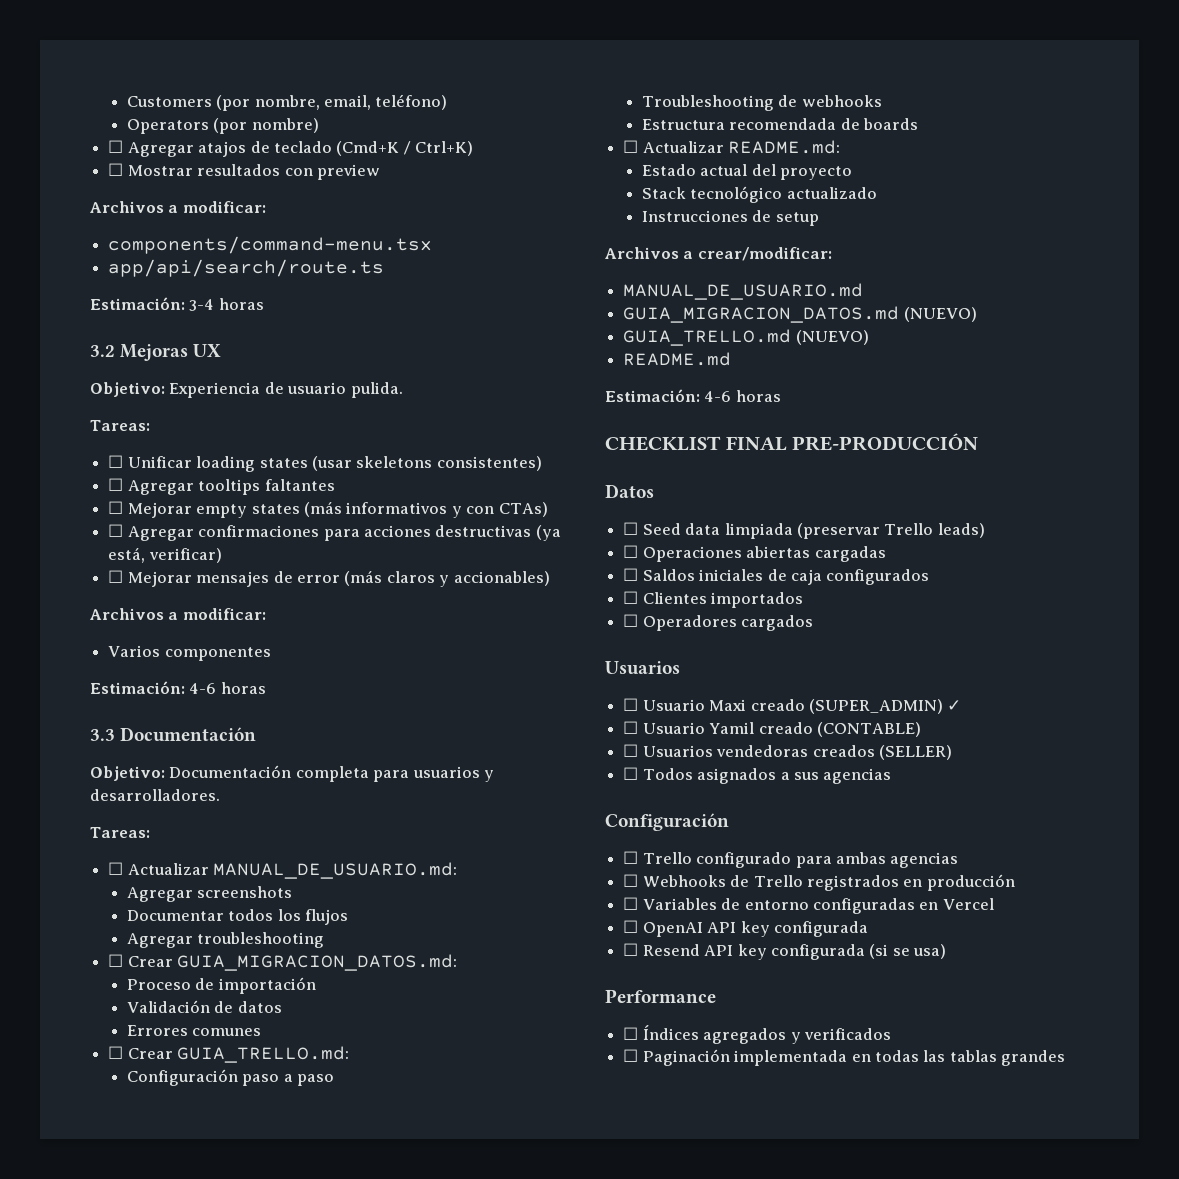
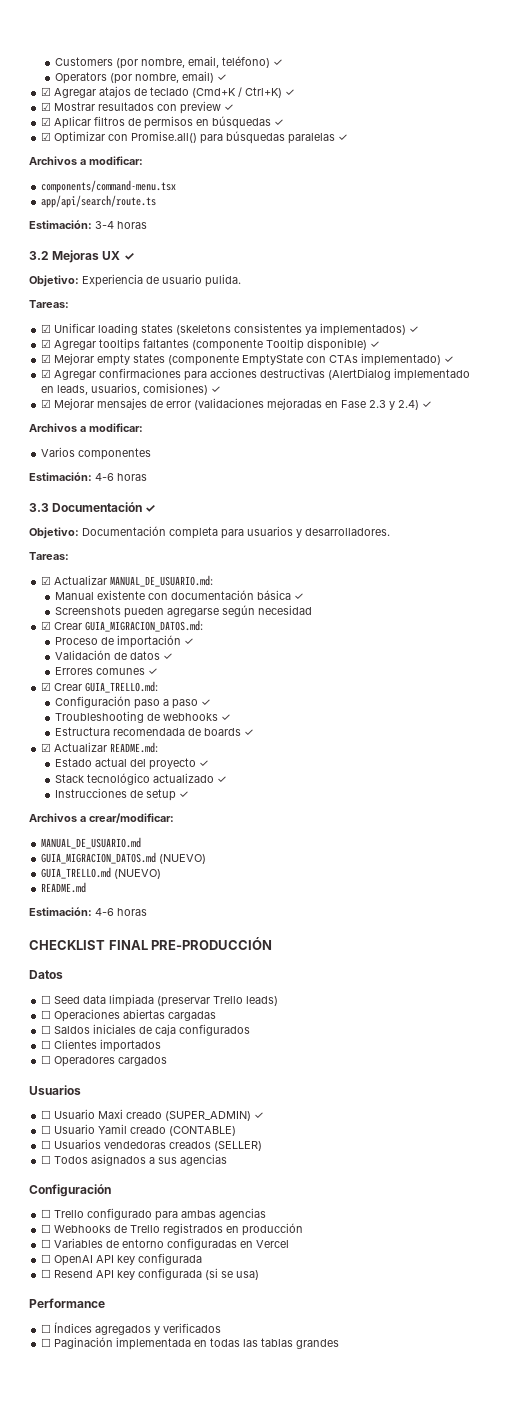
(448, 102) none -> [272,59,283,66] ✓
[251,118,319,133] [108,140,124,153] nombre) // ☐ -> [134,71,227,83] [41,87,52,96] nombre, email) ✓ // ☑
[108,163,124,176] // ☐ -> [285,89,296,96] [41,102,52,111] ✓ // ☑
(380, 172) none -> [224,104,235,111] [41,116,285,129] [41,131,349,144] ✓ // ☑ Aplicar filtros de permisos en búsquedas ✓ // ☑ Optimizar con Promise.all() para búsquedas paralelas ✓
(222, 350) none -> [123,253,135,260] ✓
[108,455,124,468] ☐ -> [41,324,52,333] ☑
[311,456,542,471] [108,478,335,495] [108,501,548,518] [108,524,124,537] (usar skeletons consistentes) // ☐ Agregar tooltips faltantes // ☐ Mejorar empty states (más informativos y con CTAs) // ☐ -> [176,323,420,336] [41,338,381,351] [41,353,455,366] [41,369,52,378] (skeletons consistentes ya implementados) ✓ // ☑ Agregar tooltips faltantes (componente Tooltip disponible) ✓ // ☑ Mejorar empty states (componente EmptyState con CTAs implementado) ✓ // ☑
[535,525,561,541] [108,547,222,563] [108,570,550,587] (ya está, verificar) // ☐ Mejorar mensajes de error (más claros y accionables) -> [328,368,471,381] [41,383,222,395] [41,398,433,410] (AlertDialog implementado en leads, usuarios, comisiones) ✓ // ☑ Mejorar mensajes de error (validaciones mejoradas en Fase 2.3 y 2.4) ✓
(257, 734) none -> [145,505,157,512] ✓
[108,862,124,875] ☐ -> [41,576,52,585] ☑
[126,886,293,902] [126,909,349,925] [126,932,325,948] [108,954,124,967] Agregar screenshots // Documentar todos los flujos // Agregar troubleshooting // ☐ -> [54,590,304,600] [54,605,312,618] [41,621,52,630] Manual existente con documentación básica ✓ // Screenshots pueden agregarse según necesidad // ☑
(316, 985) none -> [183,638,194,645] ✓
(282, 1007) none -> [162,653,173,660] ✓
[108,1046,124,1059] // ☐ -> [147,668,158,675] [41,682,52,691] ✓ // ☑
(335, 1080) none -> [200,699,211,706] ✓
(882, 101) none -> [220,714,231,721] ✓
[623,140,639,153] // ☐ -> [243,729,254,736] [41,743,52,752] ✓ // ☑
(853, 173) none -> [198,760,209,767] ✓
(877, 193) none -> [216,776,227,783] ✓
(819, 219) none -> [178,791,189,798] ✓

